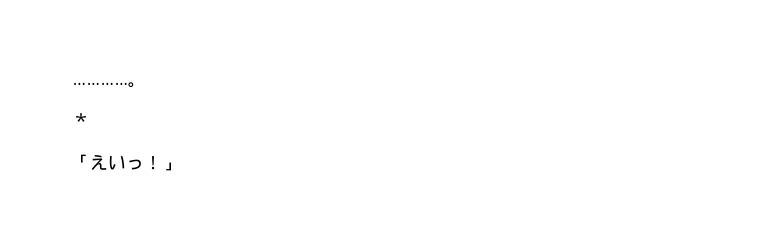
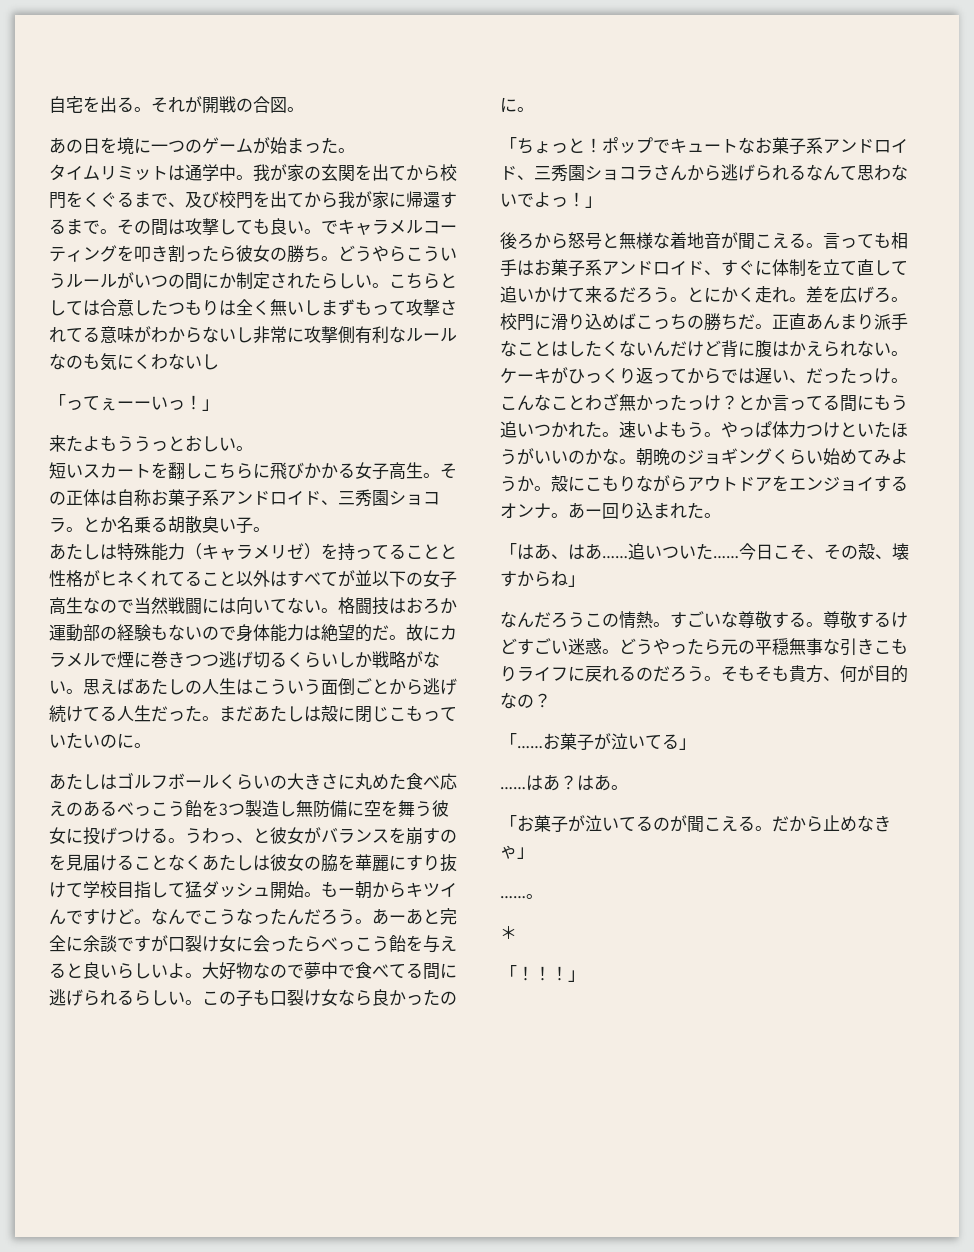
[72,82,128,85] ………… -> [49,96,304,114] [49,137,355,155] [49,164,457,182] [49,191,457,209] [49,218,457,236] [49,245,457,263] [49,272,457,290] [49,299,457,316] [49,326,457,344] [49,353,219,371] [49,394,219,411] [49,435,253,452] [49,462,457,480] [49,489,440,507] [49,516,270,534] [49,543,457,561] [49,570,457,588] [49,597,457,615] [49,624,457,642] [49,651,440,668] [49,678,457,695] [49,705,457,723] [49,732,151,749] [49,772,457,790] [49,800,449,818] [49,827,457,845] [49,854,457,872] [49,881,457,899] [49,908,457,925] [49,935,457,953] [49,962,457,980] [49,989,457,1007] [500,97,534,113] [500,137,908,155] [500,164,908,182] [500,192,602,208] [500,232,908,250] [500,259,908,277] [500,286,908,303] [500,313,908,331] [500,340,908,358] [500,367,908,384] [500,393,908,412] [500,421,908,438] [500,448,908,466] [500,475,908,492] [500,502,721,519] [500,543,909,560] [500,571,585,587] [500,611,908,629] [500,638,908,656] [500,665,908,683] [500,692,551,709] [500,733,696,751] [500,774,628,791] [500,815,891,833] [500,845,534,859] [500,896,526,899] 自宅を出る。それが開戦の合図。 // あの日を境に一つのゲームが始まった。 // タイムリミットは通学中。我が家の玄関を出てから校門をくぐるまで、及び校門を出てから我が家に帰還するまで。その間は攻撃しても良い。でキャラメルコーティングを叩き割ったら彼女の勝ち。どうやらこういうルールがいつの間にか制定されたらしい。こちらとしては合意したつもりは全く無いしまずもって攻撃されてる意味がわからないし非常に攻撃側有利なルールなのも気にくわないし // 「ってぇーーいっ！」 // 来たよもううっとおしい。 // 短いスカートを翻しこちらに飛びかかる女子高生。その正体は自称お菓子系アンドロイド、三秀園ショコラ。とか名乗る胡散臭い子。 // あたしは特殊能力（キャラメリゼ）を持ってることと性格がヒネくれてること以外はすべてが並以下の女子高生なので当然戦闘には向いてない。格闘技はおろか運動部の経験もないので身体能力は絶望的だ。故にカラメルで煙に巻きつつ逃げ切るくらいしか戦略がない。思えばあたしの人生はこういう面倒ごとから逃げ続けてる人生だった。まだあたしは殻に閉じこもっていたいのに。 // あたしはゴルフボールくらいの大きさに丸めた食べ応えのあるべっこう飴を3つ製造し無防備に空を舞う彼女に投げつける。うわっ、と彼女がバランスを崩すのを見届けることなくあたしは彼女の脇を華麗にすり抜けて学校目指して猛ダッシュ開始。もー朝からキツイんですけど。なんでこうなったんだろう。あーあと完全に余談ですが口裂け女に会ったらべっこう飴を与えると良いらしいよ。大好物なので夢中で食べてる間に逃げられるらしい。この子も口裂け女なら良かったのに。 // 「ちょっと！ポップでキュートなお菓子系アンドロイド、三秀園ショコラさんから逃げられるなんて思わないでよっ！」 // 後ろから怒号と無様な着地音が聞こえる。言っても相手はお菓子系アンドロイド、すぐに体制を立て直して追いかけて来るだろう。とにかく走れ。差を広げろ。校門に滑り込めばこっちの勝ちだ。正直あんまり派手なことはしたくないんだけど背に腹はかえられない。ケーキがひっくり返ってからでは遅い、だったっけ。こんなことわざ無かったっけ？とか言ってる間にもう追いつかれた。速いよもう。やっぱ体力つけといたほうがいいのかな。朝晩のジョギングくらい始めてみようか。殻にこもりながらアウトドアをエンジョイするオンナ。あー回り込まれた。 // 「はあ、はあ……追いついた……今日こそ、その殻、壊すからね」 // なんだろうこの情熱。すごいな尊敬する。尊敬するけどすごい迷惑。どうやったら元の平穏無事な引きこもりライフに戻れるのだろう。そもそも貴方、何が目的なの？ // 「……お菓子が泣いてる」 // ……はあ？はあ。 // 「お菓子が泣いてるのが聞こえる。だから止めなきゃ」 // ……
[90,155,144,171] えいっ -> [517,966,551,981] ！！

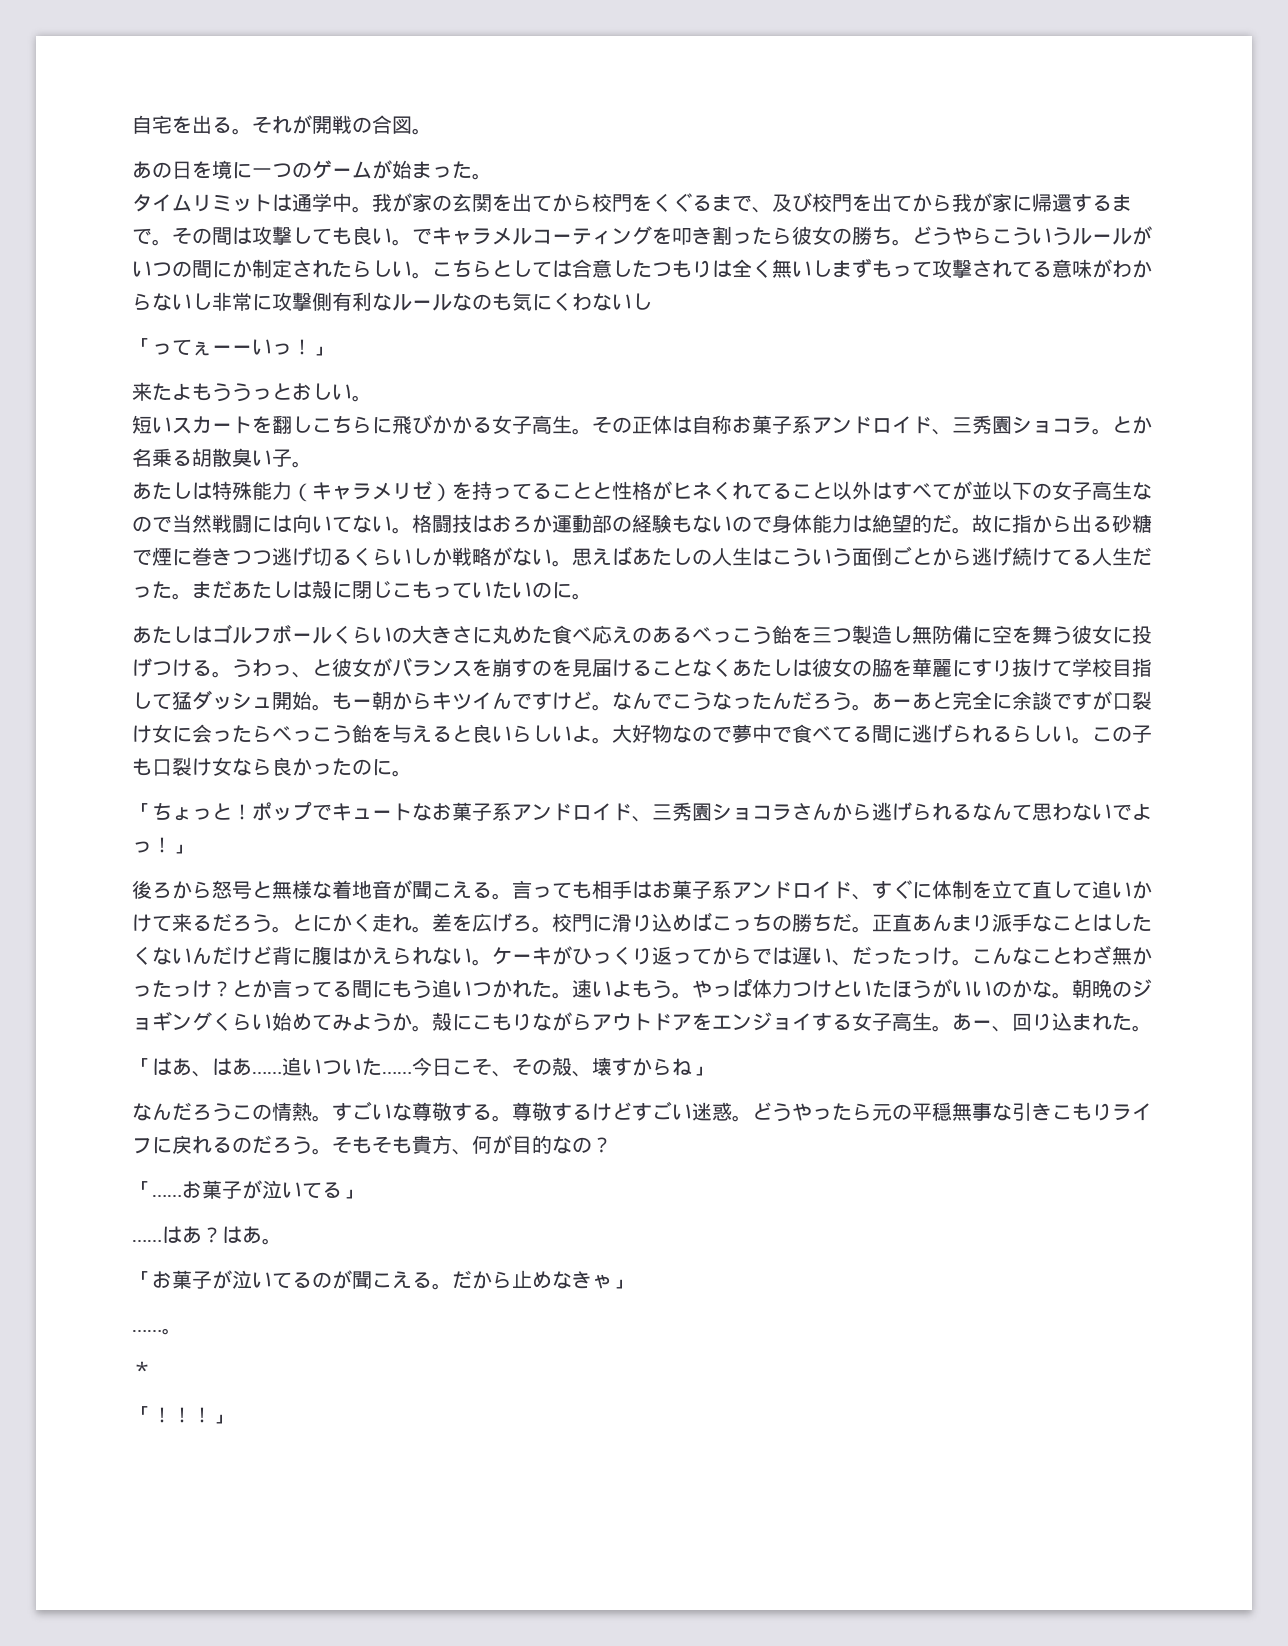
[440,625,457,640] [49,652,100,668] カラメル -> [1012,514,1152,533] 指から出る砂糖
[219,803,228,816] 3 -> [812,627,832,643] 三
[500,502,602,519] オンナ。あー -> [852,1012,1012,1032] 女子高生。あー、

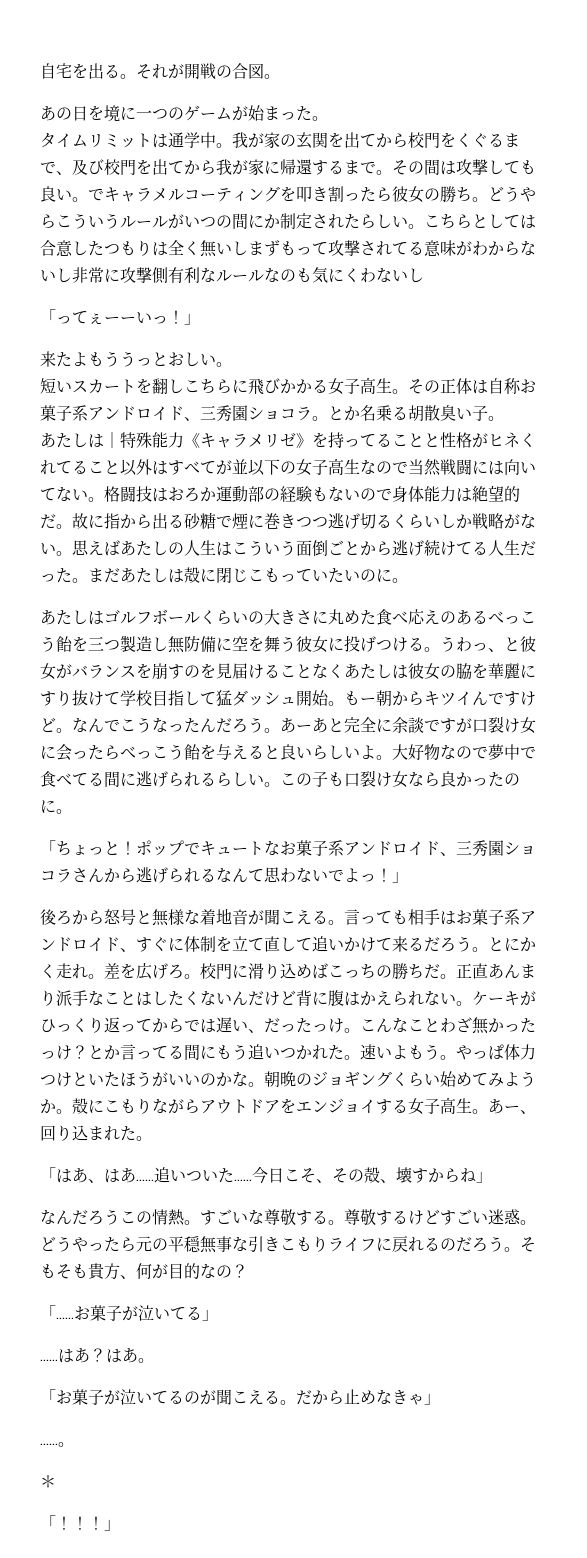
(212, 491) none -> [104,432,120,449] ｜
[292,483,312,502] （ -> [184,433,200,448] 《
[432,483,452,502] ） -> [296,433,312,448] 》

